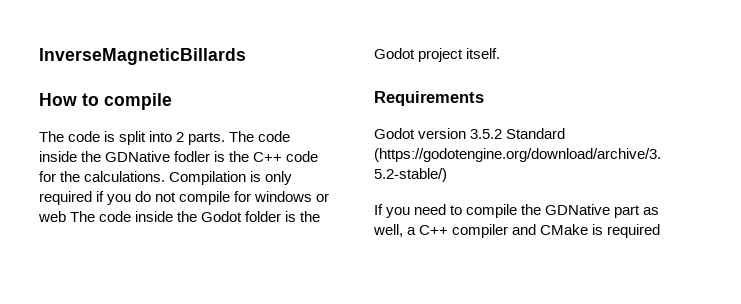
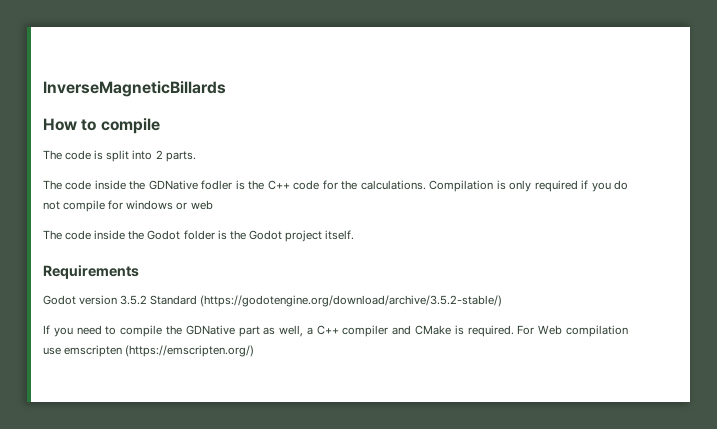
(226, 138) none -> (196, 156) //
(66, 216) none -> (213, 205) //
[607,224,661,238] required -> [467,325,628,337] [43,345,255,357] required. For Web compilation use emscripten (https://emscripten.org/)

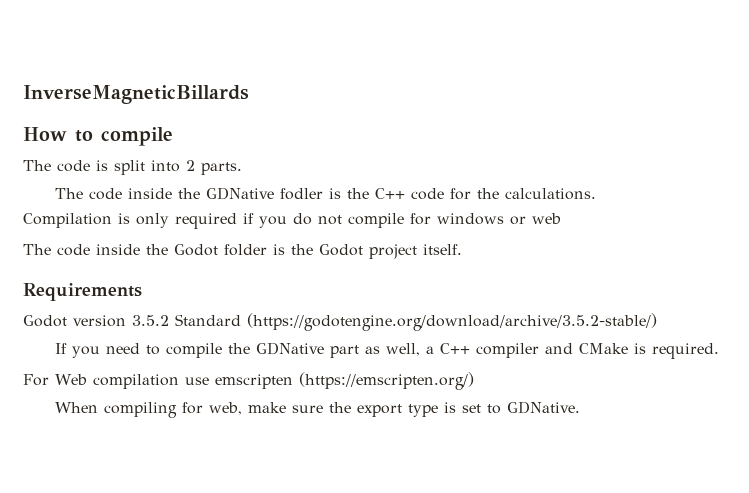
(426, 185) none -> (597, 194) //
(514, 331) none -> (720, 351) //
(255, 351) none -> [55,401,581,418] // When compiling for web, make sure the export type is set to GDNative.

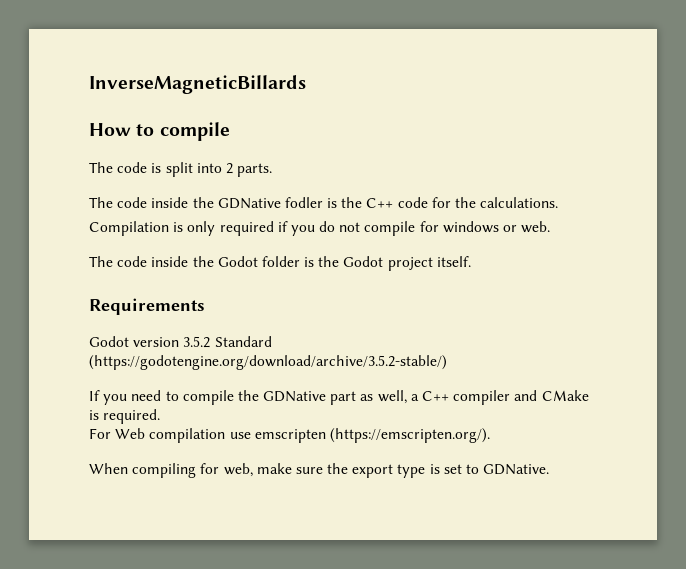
[532,213,561,224] web -> [521,221,551,233] web.
[298,372,474,390] (https://emscripten.org/) -> [329,428,490,443] (https://emscripten.org/).

